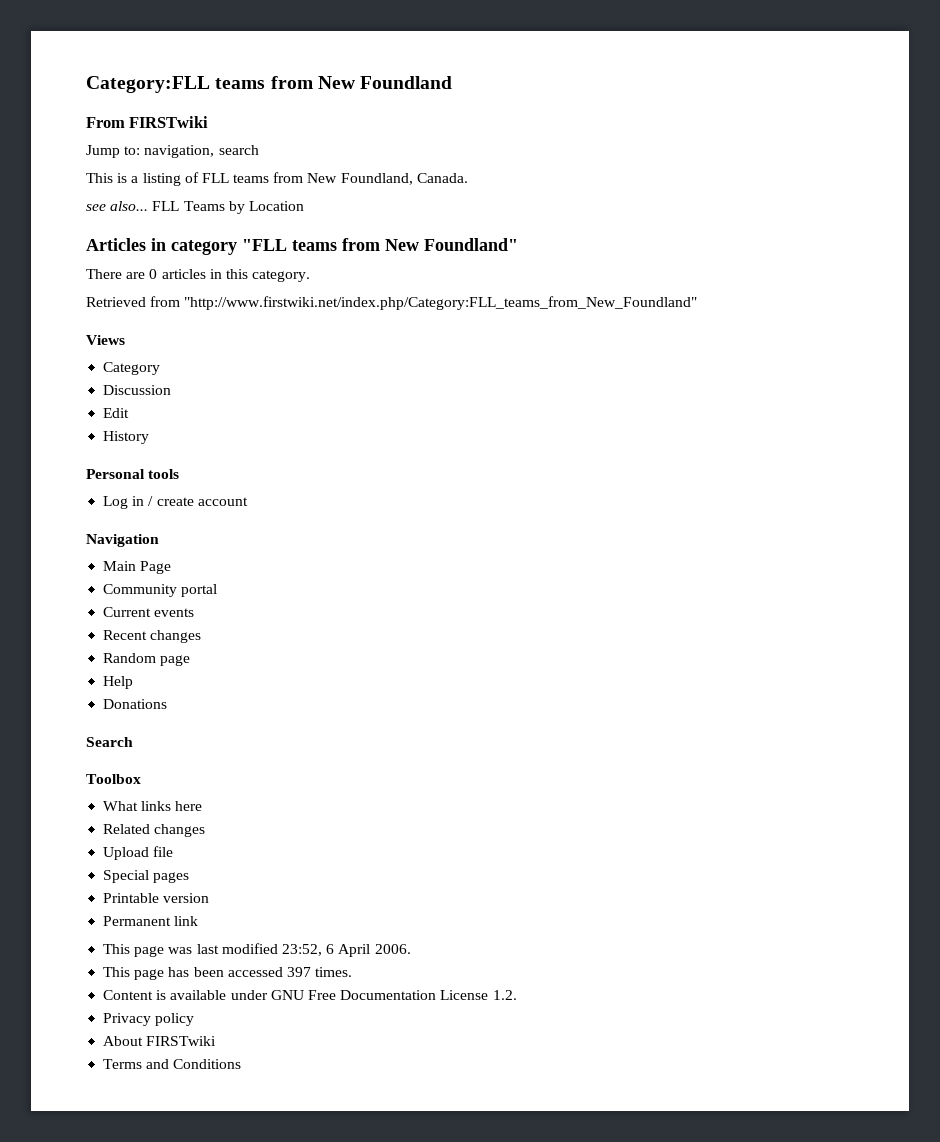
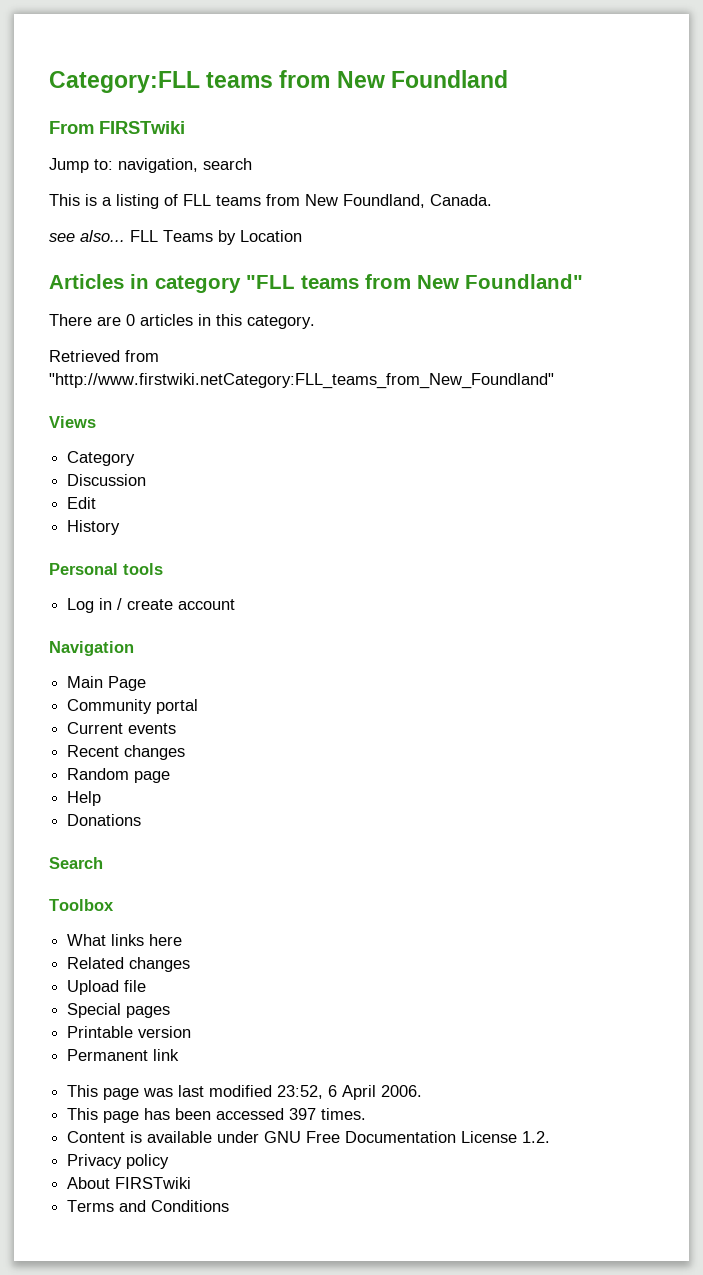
[184,296,698,310] "http://www.firstwiki.net/index.php/Category:FLL_teams_from_New_Foundland" -> [49,373,554,389] "http://www.firstwiki.netCategory:FLL_teams_from_New_Foundland"

